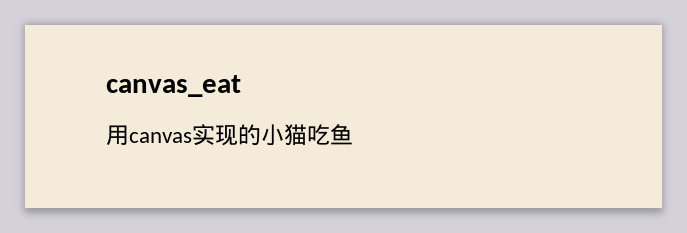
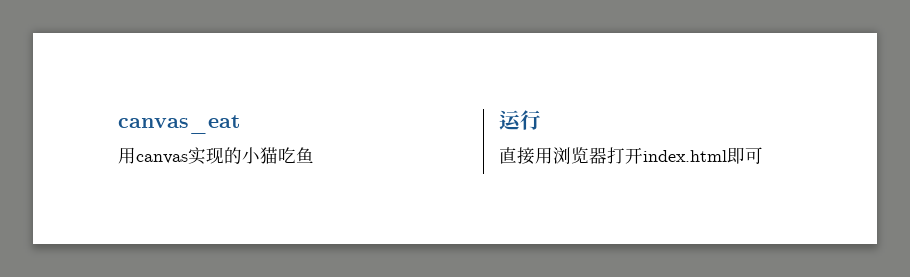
(353, 134) none -> [499,110,541,130] [499,147,763,165] // 运行 // 直接用浏览器打开index.html即可

